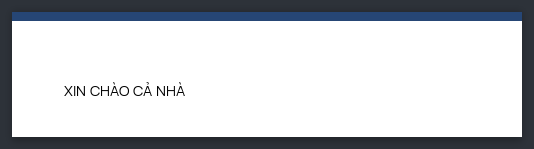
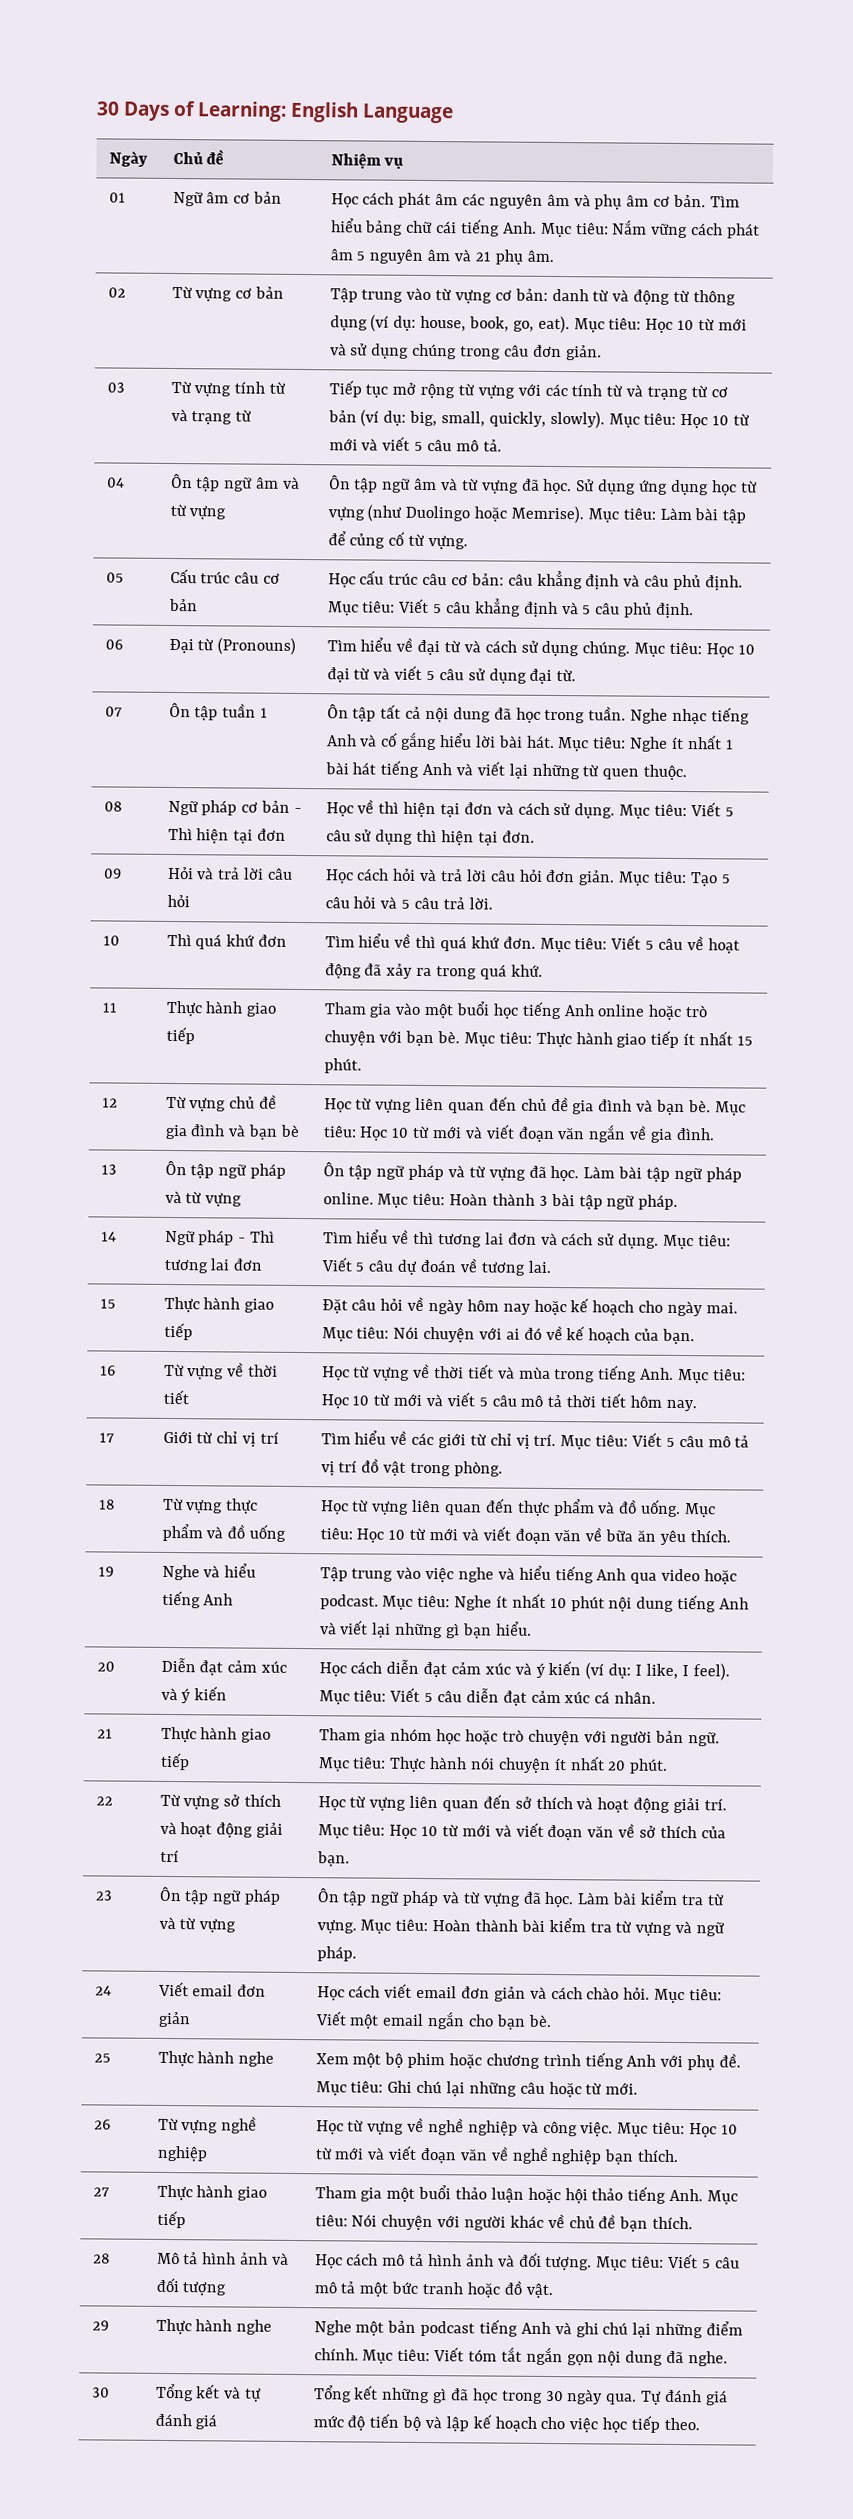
[64,82,185,96] XIN CHÀO CẢ NHÀ -> [96,100,454,124] [108,150,148,167] [172,149,225,165] [330,153,405,169] [108,192,126,203] [172,191,283,207] [330,192,740,210] [330,218,760,239] [329,248,554,265] [107,287,126,298] [171,285,285,302] [329,287,736,306] [329,314,747,334] [329,343,602,361] [106,382,125,393] [170,380,287,397] [170,408,253,425] [328,380,728,401] [327,409,750,429] [328,436,502,452] [106,477,125,488] [170,473,300,492] [169,503,227,520] [328,475,758,496] [327,504,747,524] [327,531,468,550] [105,572,124,583] [169,568,281,584] [168,598,198,612] [327,570,743,591] [327,598,694,619] [104,639,123,650] [168,637,297,655] [326,637,755,658] [326,665,577,684] [104,706,123,717] [168,702,269,721] [326,704,750,725] [326,731,734,752] [324,760,688,781] [103,801,122,812] [167,800,302,816] [167,827,287,844] [325,799,734,819] [325,829,535,846] [102,868,122,879] [166,866,293,880] [166,894,190,908] [324,868,731,887] [324,896,493,910] [102,935,120,946] [166,933,288,950] [324,933,740,954] [324,963,543,980] [101,1002,118,1013] [165,1000,278,1017] [165,1026,195,1045] [323,1001,709,1020] [323,1030,753,1048] [323,1058,362,1074] [101,1097,118,1108] [165,1094,278,1112] [164,1124,300,1140] [323,1096,746,1116] [322,1124,715,1143] [100,1164,117,1175] [164,1160,287,1179] [164,1190,243,1207] [322,1162,742,1183] [322,1192,679,1210] [100,1231,117,1242] [164,1230,276,1246] [163,1258,264,1274] [322,1229,731,1250] [320,1257,551,1276] [99,1298,116,1309] [163,1296,275,1313] [163,1322,193,1341] [321,1296,738,1317] [321,1325,695,1345] [99,1365,116,1376] [163,1362,279,1380] [162,1389,189,1405] [321,1363,746,1384] [320,1392,697,1412] [98,1432,115,1443] [162,1430,279,1447] [320,1430,750,1450] [320,1458,503,1477] [98,1499,115,1510] [162,1497,259,1514] [161,1523,287,1542] [319,1498,716,1518] [319,1526,731,1546] [97,1566,114,1577] [161,1563,257,1581] [161,1590,234,1609] [319,1565,737,1585] [319,1593,749,1613] [319,1620,532,1639] [96,1661,115,1672] [160,1657,288,1676] [160,1686,228,1704] [318,1659,730,1681] [318,1687,657,1706] [96,1728,113,1739] [160,1726,272,1743] [159,1752,190,1771] [318,1728,721,1747] [317,1756,669,1774] [95,1796,113,1806] [159,1793,282,1810] [159,1821,284,1838] [159,1849,179,1863] [317,1794,727,1814] [317,1822,726,1841] [316,1851,350,1867] [94,1890,113,1901] [158,1886,282,1905] [158,1916,237,1933] [316,1888,725,1908] [316,1917,725,1937] [316,1946,357,1962] [94,1985,112,1996] [157,1981,267,1997] [157,2011,191,2028] [316,1983,722,2004] [314,2011,552,2030] [93,2053,111,2063] [157,2050,275,2067] [315,2052,741,2071] [315,2080,639,2098] [93,2119,111,2130] [157,2116,258,2134] [156,2145,208,2162] [315,2117,738,2138] [314,2145,680,2165] [92,2187,110,2197] [156,2184,268,2201] [156,2210,186,2229] [314,2184,738,2205] [314,2213,694,2232] [92,2253,110,2264] [156,2251,289,2265] [155,2277,227,2296] [314,2252,740,2271] [313,2280,553,2299] [91,2320,109,2331] [155,2318,273,2335] [313,2319,743,2339] [313,2346,728,2367] [91,2387,110,2398] [155,2383,263,2402] [154,2413,218,2430] [313,2385,728,2406] [312,2413,700,2433] 30 Days of Learning: English Language // Ngày | Chủ đề | Nhiệm vụ // 01 | Ngữ âm cơ bản | Học cách phát âm các nguyên âm và phụ âm cơ bản. Tìm hiểu bảng chữ cái tiếng Anh. Mục tiêu: Nắm vững cách phát âm 5 nguyên âm và 21 phụ âm. // 02 | Từ vựng cơ bản | Tập trung vào từ vựng cơ bản: danh từ và động từ thông dụng (ví dụ: house, book, go, eat). Mục tiêu: Học 10 từ mới và sử dụng chúng trong câu đơn giản. // 03 | Từ vựng tính từ và trạng từ | Tiếp tục mở rộng từ vựng với các tính từ và trạng từ cơ bản (ví dụ: big, small, quickly, slowly). Mục tiêu: Học 10 từ mới và viết 5 câu mô tả. // 04 | Ôn tập ngữ âm và từ vựng | Ôn tập ngữ âm và từ vựng đã học. Sử dụng ứng dụng học từ vựng (như Duolingo hoặc Memrise). Mục tiêu: Làm bài tập để củng cố từ vựng. // 05 | Cấu trúc câu cơ bản | Học cấu trúc câu cơ bản: câu khẳng định và câu phủ định. Mục tiêu: Viết 5 câu khẳng định và 5 câu phủ định. // 06 | Đại từ (Pronouns) | Tìm hiểu về đại từ và cách sử dụng chúng. Mục tiêu: Học 10 đại từ và viết 5 câu sử dụng đại từ. // 07 | Ôn tập tuần 1 | Ôn tập tất cả nội dung đã học trong tuần. Nghe nhạc tiếng Anh và cố gắng hiểu lời bài hát. Mục tiêu: Nghe ít nhất 1 bài hát tiếng Anh và viết lại những từ quen thuộc. // 08 | Ngữ pháp cơ bản - Thì hiện tại đơn | Học về thì hiện tại đơn và cách sử dụng. Mục tiêu: Viết 5 câu sử dụng thì hiện tại đơn. // 09 | Hỏi và trả lời câu hỏi | Học cách hỏi và trả lời câu hỏi đơn giản. Mục tiêu: Tạo 5 câu hỏi và 5 câu trả lời. // 10 | Thì quá khứ đơn | Tìm hiểu về thì quá khứ đơn. Mục tiêu: Viết 5 câu về hoạt động đã xảy ra trong quá khứ. // 11 | Thực hành giao tiếp | Tham gia vào một buổi học tiếng Anh online hoặc trò chuyện với bạn bè. Mục tiêu: Thực hành giao tiếp ít nhất 15 phút. // 12 | Từ vựng chủ đề gia đình và bạn bè | Học từ vựng liên quan đến chủ đề gia đình và bạn bè. Mục tiêu: Học 10 từ mới và viết đoạn văn ngắn về gia đình. // 13 | Ôn tập ngữ pháp và từ vựng | Ôn tập ngữ pháp và từ vựng đã học. Làm bài tập ngữ pháp online. Mục tiêu: Hoàn thành 3 bài tập ngữ pháp. // 14 | Ngữ pháp - Thì tương lai đơn | Tìm hiểu về thì tương lai đơn và cách sử dụng. Mục tiêu: Viết 5 câu dự đoán về tương lai. // 15 | Thực hành giao tiếp | Đặt câu hỏi về ngày hôm nay hoặc kế hoạch cho ngày mai. Mục tiêu: Nói chuyện với ai đó về kế hoạch của bạn. // 16 | Từ vựng về thời tiết | Học từ vựng về thời tiết và mùa trong tiếng Anh. Mục tiêu: Học 10 từ mới và viết 5 câu mô tả thời tiết hôm nay. // 17 | Giới từ chỉ vị trí | Tìm hiểu về các giới từ chỉ vị trí. Mục tiêu: Viết 5 câu mô tả vị trí đồ vật trong phòng. // 18 | Từ vựng thực phẩm và đồ uống | Học từ vựng liên quan đến thực phẩm và đồ uống. Mục tiêu: Học 10 từ mới và viết đoạn văn về bữa ăn yêu thích. // 19 | Nghe và hiểu tiếng Anh | Tập trung vào việc nghe và hiểu tiếng Anh qua video hoặc podcast. Mục tiêu: Nghe ít nhất 10 phút nội dung tiếng Anh và viết lại những gì bạn hiểu. // 20 | Diễn đạt cảm xúc và ý kiến | Học cách diễn đạt cảm xúc và ý kiến (ví dụ: I like, I feel). Mục tiêu: Viết 5 câu diễn đạt cảm xúc cá nhân. // 21 | Thực hành giao tiếp | Tham gia nhóm học hoặc trò chuyện với người bản ngữ. Mục tiêu: Thực hành nói chuyện ít nhất 20 phút. // 22 | Từ vựng sở thích và hoạt động giải trí | Học từ vựng liên quan đến sở thích và hoạt động giải trí. Mục tiêu: Học 10 từ mới và viết đoạn văn về sở thích của bạn. // 23 | Ôn tập ngữ pháp và từ vựng | Ôn tập ngữ pháp và từ vựng đã học. Làm bài kiểm tra từ vựng. Mục tiêu: Hoàn thành bài kiểm tra từ vựng và ngữ pháp. // 24 | Viết email đơn giản | Học cách viết email đơn giản và cách chào hỏi. Mục tiêu: Viết một email ngắn cho bạn bè. // 25 | Thực hành nghe | Xem một bộ phim hoặc chương trình tiếng Anh với phụ đề. Mục tiêu: Ghi chú lại những câu hoặc từ mới. // 26 | Từ vựng nghề nghiệp | Học từ vựng về nghề nghiệp và công việc. Mục tiêu: Học 10 từ mới và viết đoạn văn về nghề nghiệp bạn thích. // 27 | Thực hành giao tiếp | Tham gia một buổi thảo luận hoặc hội thảo tiếng Anh. Mục tiêu: Nói chuyện với người khác về chủ đề bạn thích. // 28 | Mô tả hình ảnh và đối tượng | Học cách mô tả hình ảnh và đối tượng. Mục tiêu: Viết 5 câu mô tả một bức tranh hoặc đồ vật. // 29 | Thực hành nghe | Nghe một bản podcast tiếng Anh và ghi chú lại những điểm chính. Mục tiêu: Viết tóm tắt ngắn gọn nội dung đã nghe. // 30 | Tổng kết và tự đánh giá | Tổng kết những gì đã học trong 30 ngày qua. Tự đánh giá mức độ tiến bộ và lập kế hoạch cho việc học tiếp theo.

